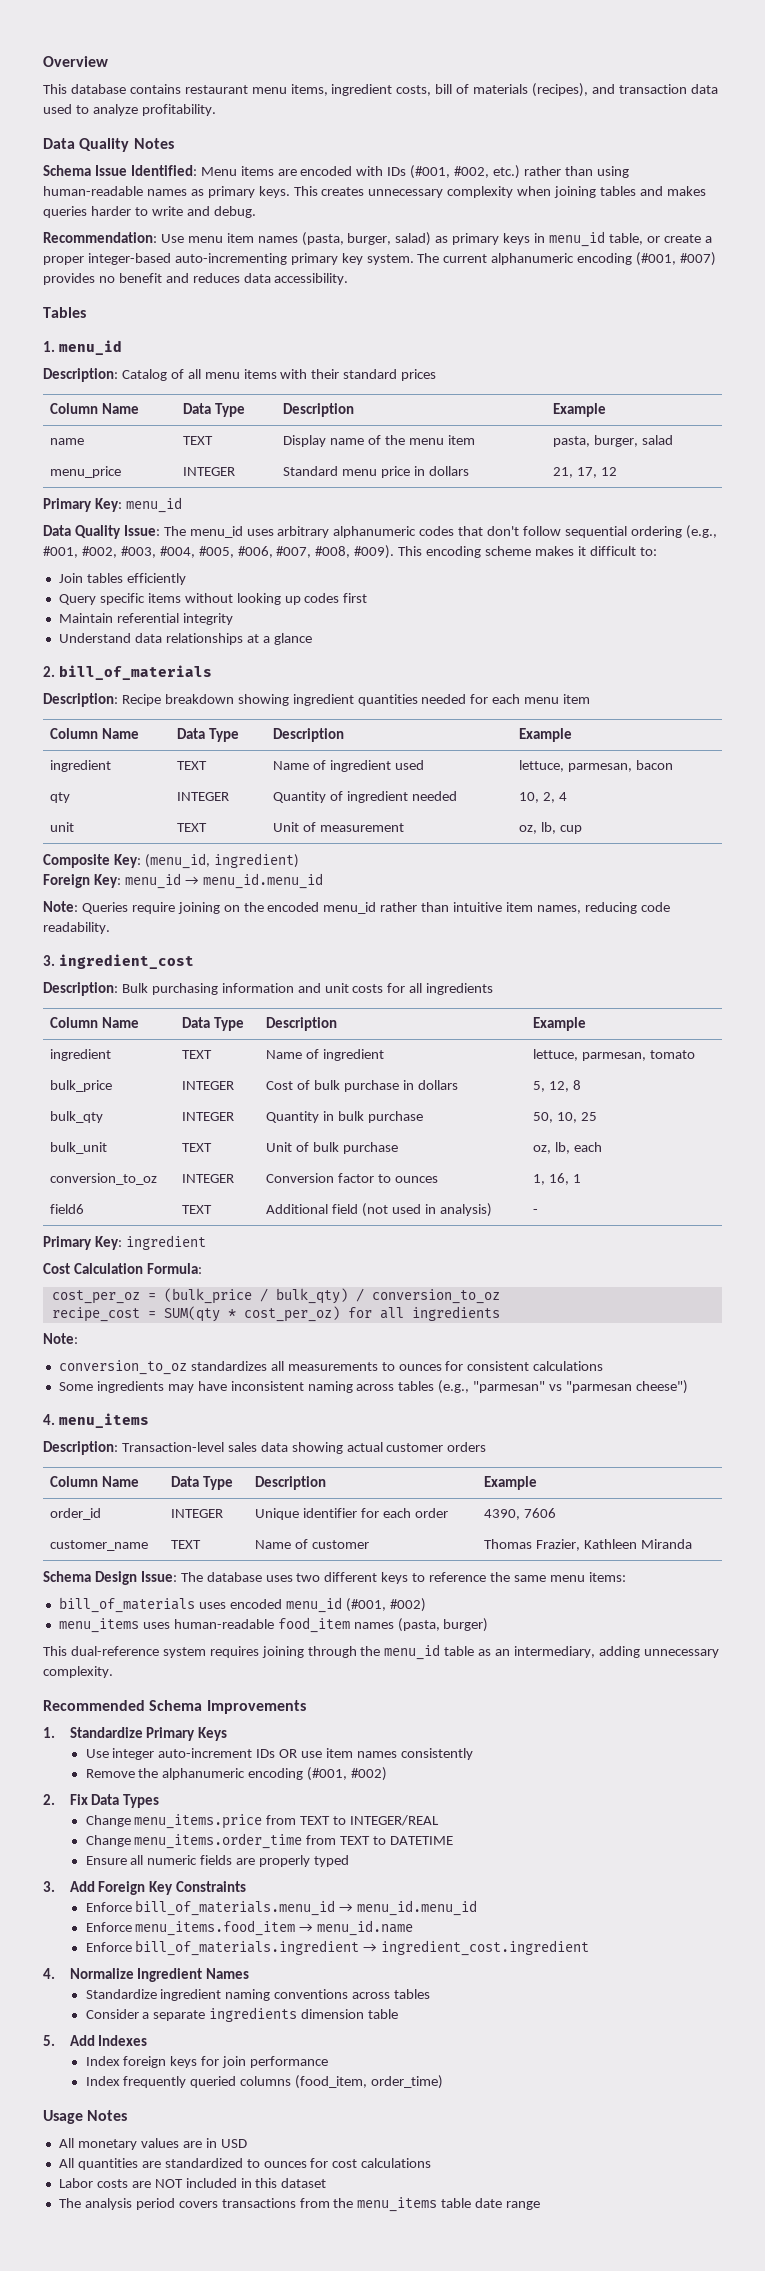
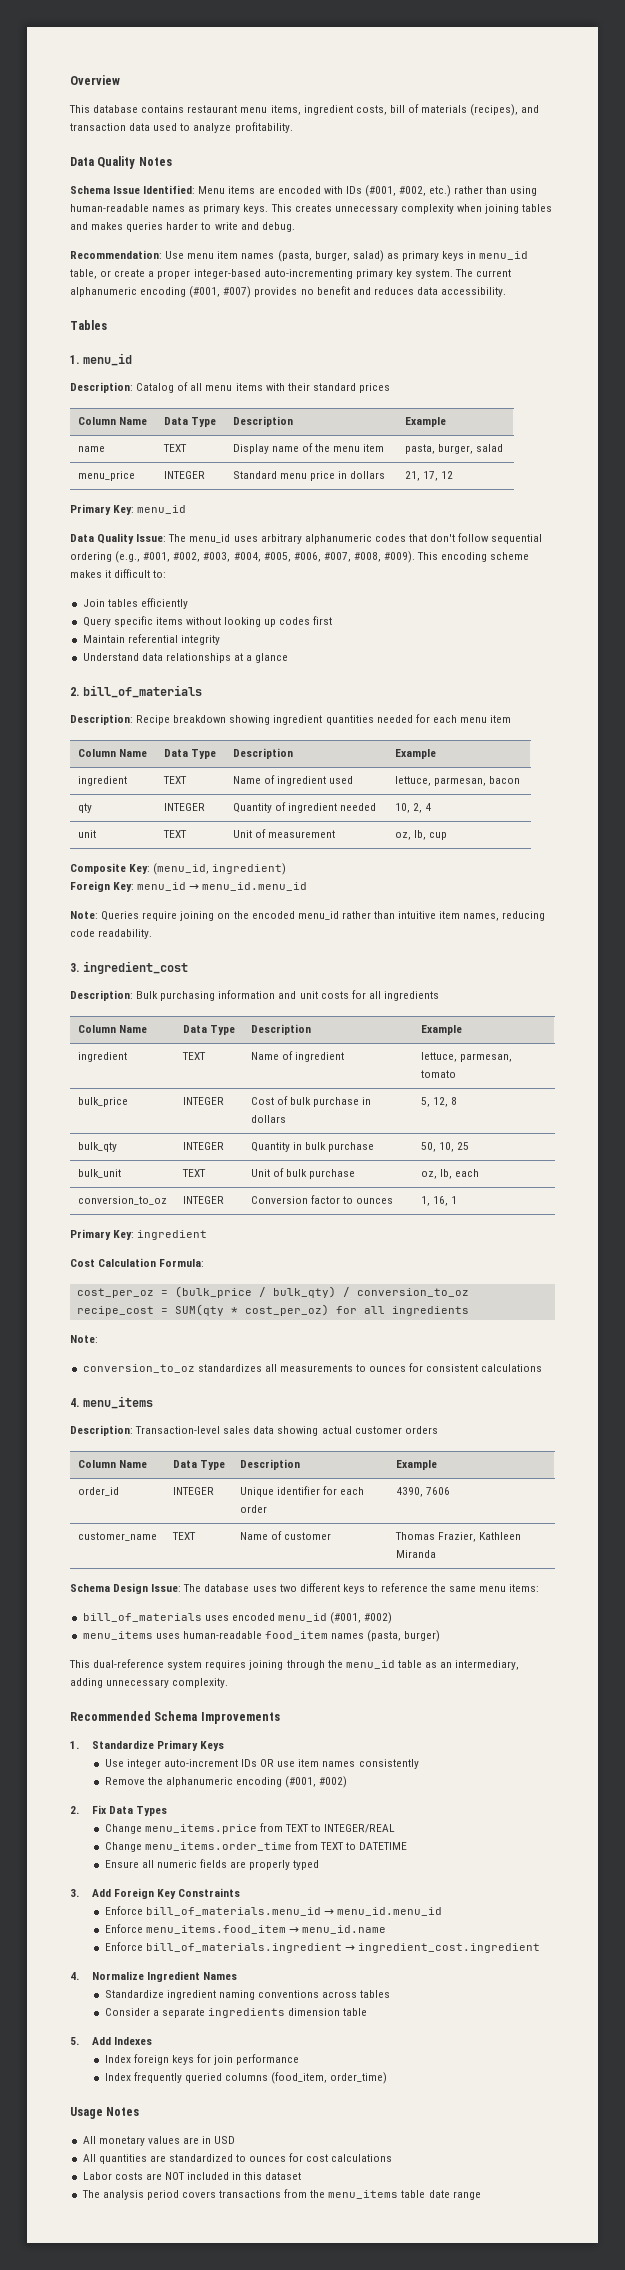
[49,1204,84,1214] [181,1205,212,1214] [265,1203,492,1217] [532,1209,538,1214] // field6 | TEXT | Additional field (not used in analysis) | - -> (457, 1200) none
[58,1380,688,1394] // Some ingredients may have inconsistent naming across tables (e.g., "parmesan" vs "parmesan cheese") -> (543, 1368) none

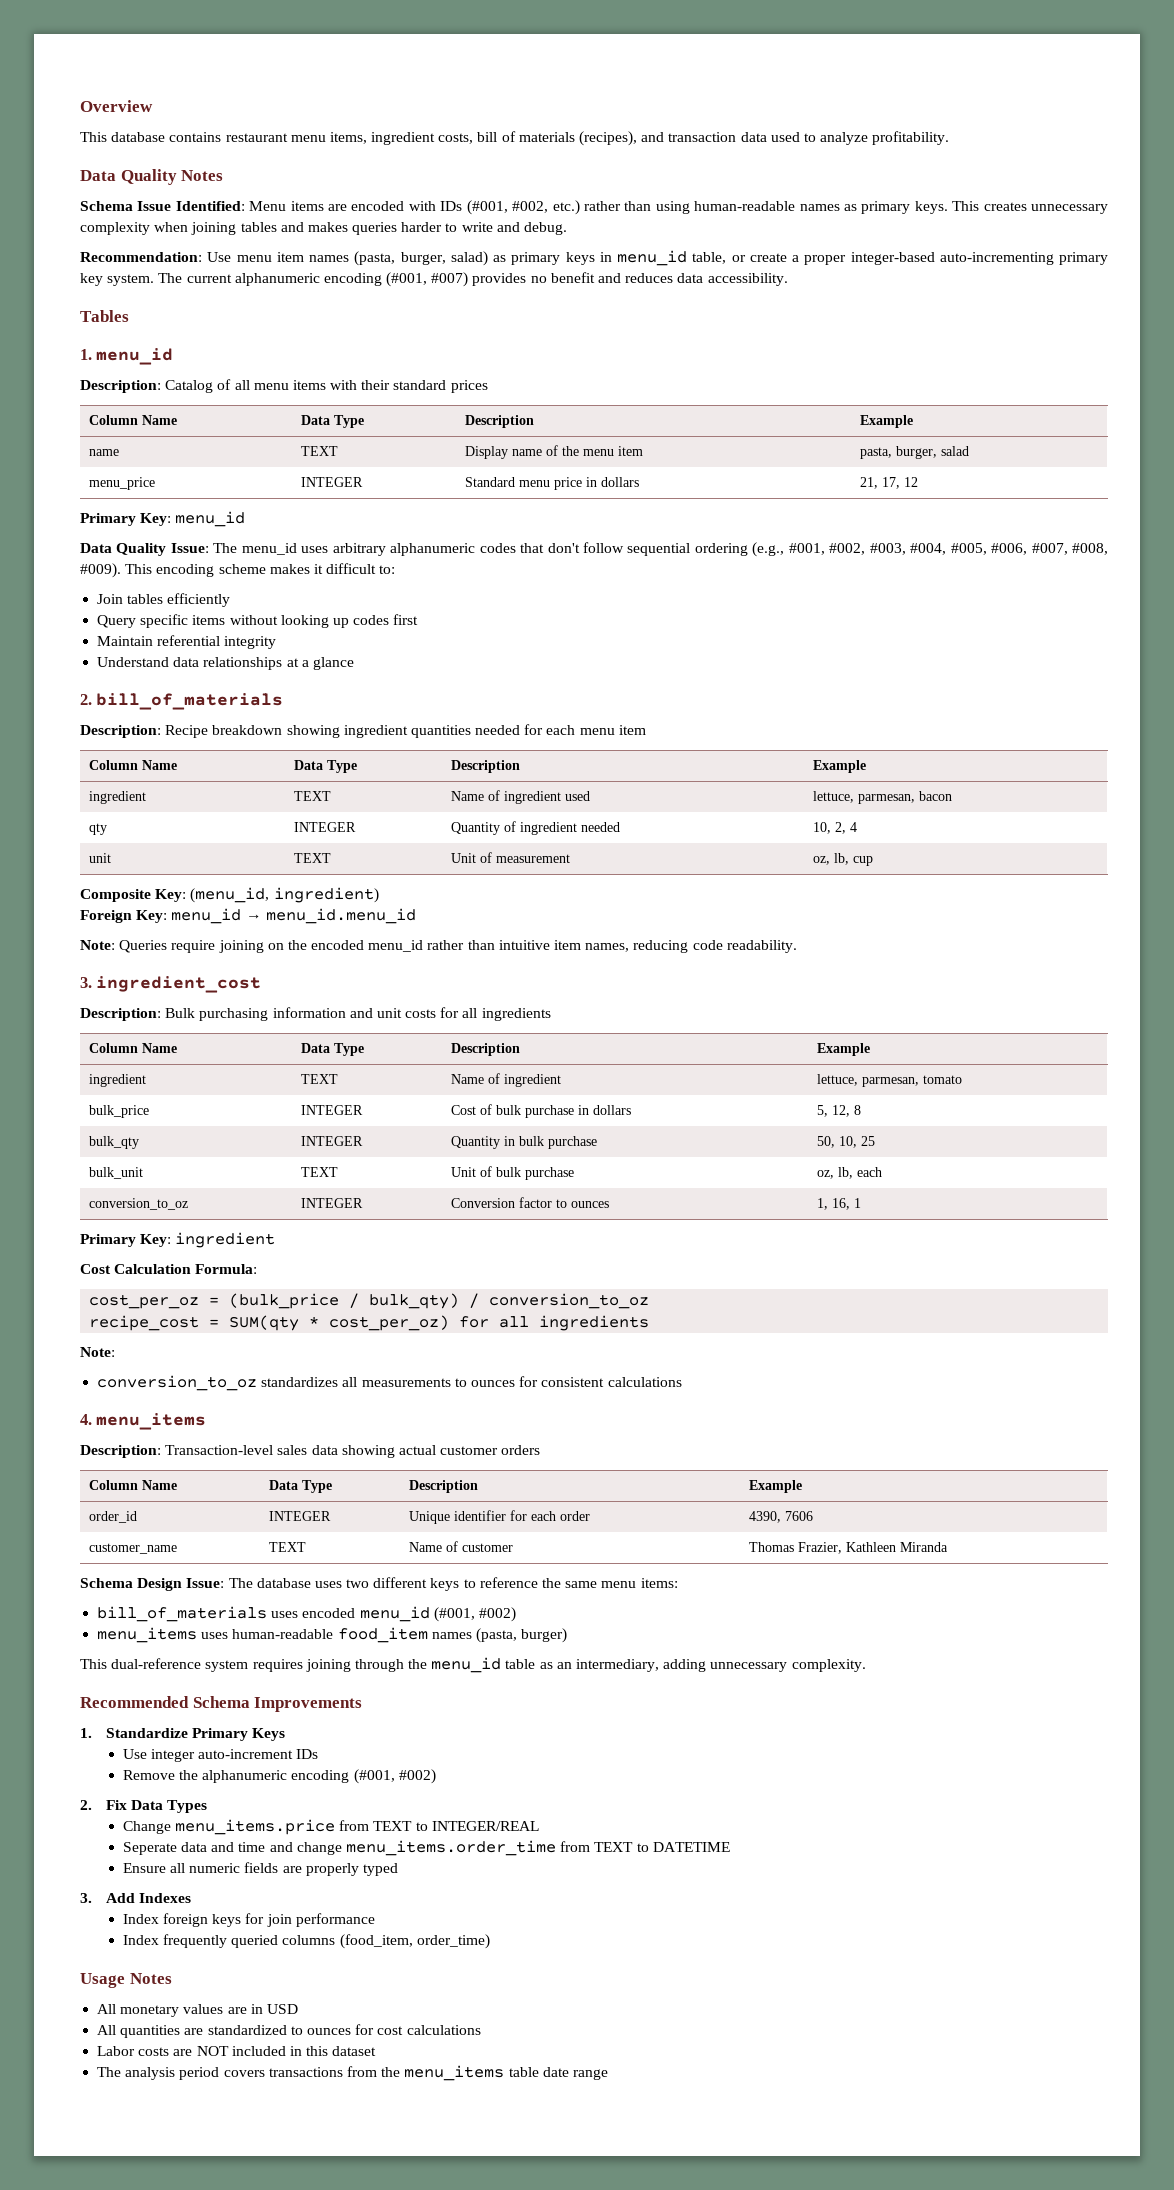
[260,1759,419,1769] OR use item names consistently -> (319, 1754) none
[104,1842,142,1852] Change -> [122,1842,342,1855] Seperate data and time and change
[114,1888,241,1899] [104,1906,443,1916] [104,1924,387,1934] [104,1942,541,1953] [70,1971,238,1982] [104,1990,391,2000] [104,2008,368,2018] [70,2037,112,2045] Foreign Key Constraints // Enforce bill_of_materials.menu_id → menu_id.menu_id // Enforce menu_items.food_item → menu_id.name // Enforce bill_of_materials.ingredient → ingredient_cost.ingredient // 4. Normalize Ingredient Names // Standardize ingredient naming conventions across tables // Consider a separate ingredients dimension table // 5. Add -> (135, 1898) none

